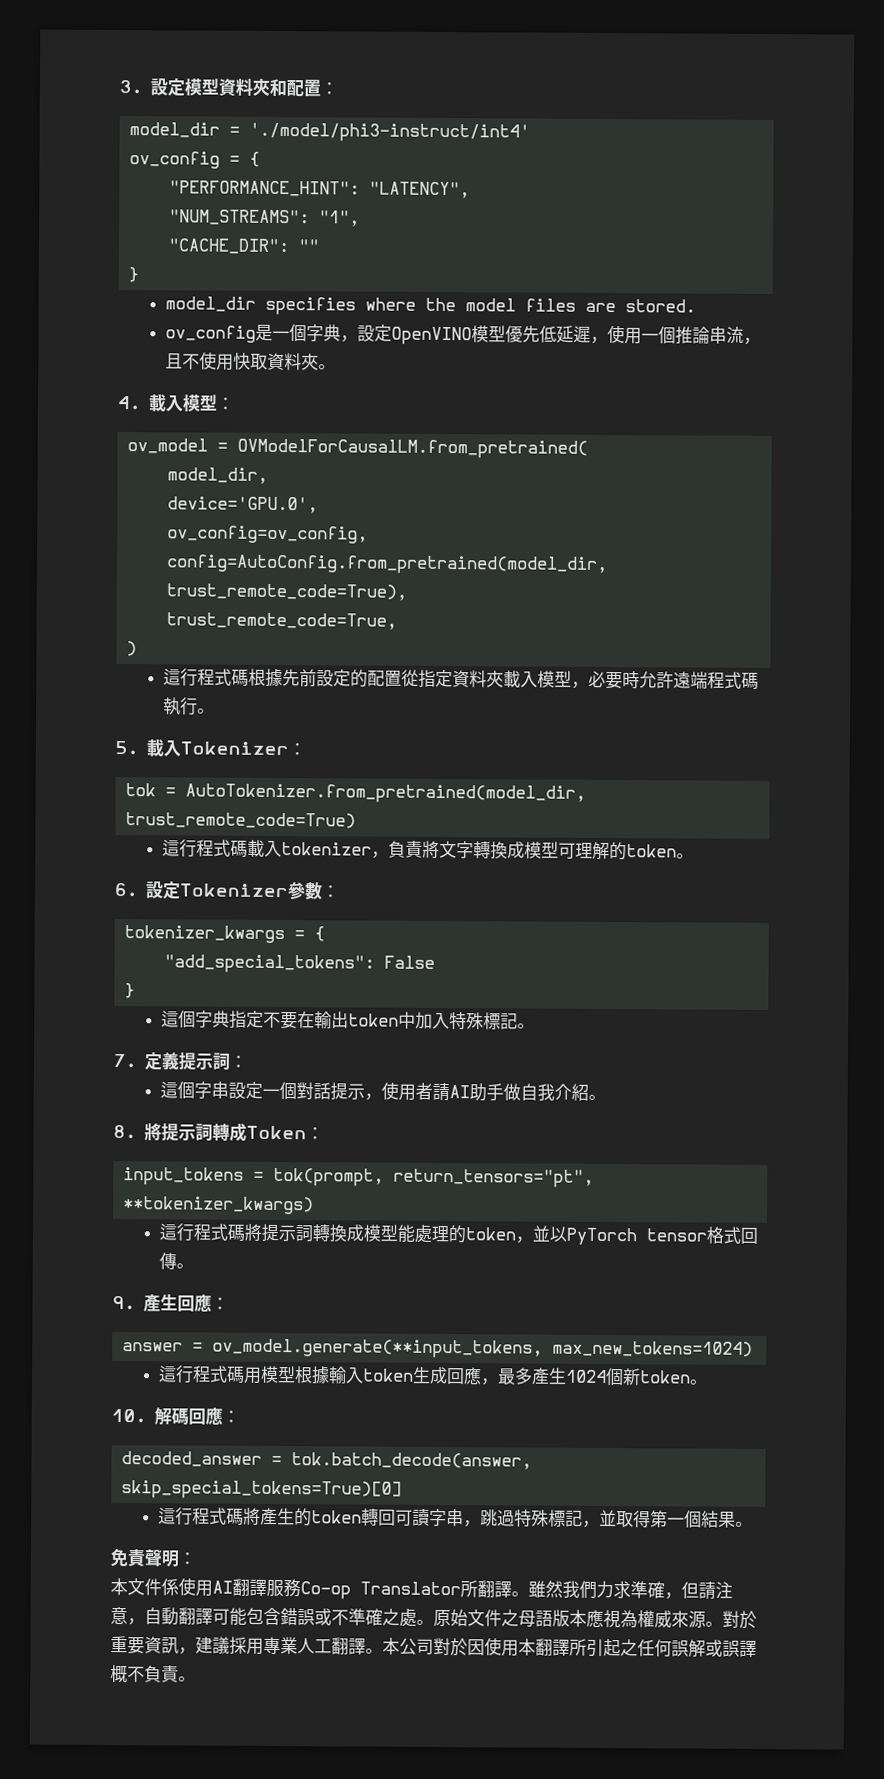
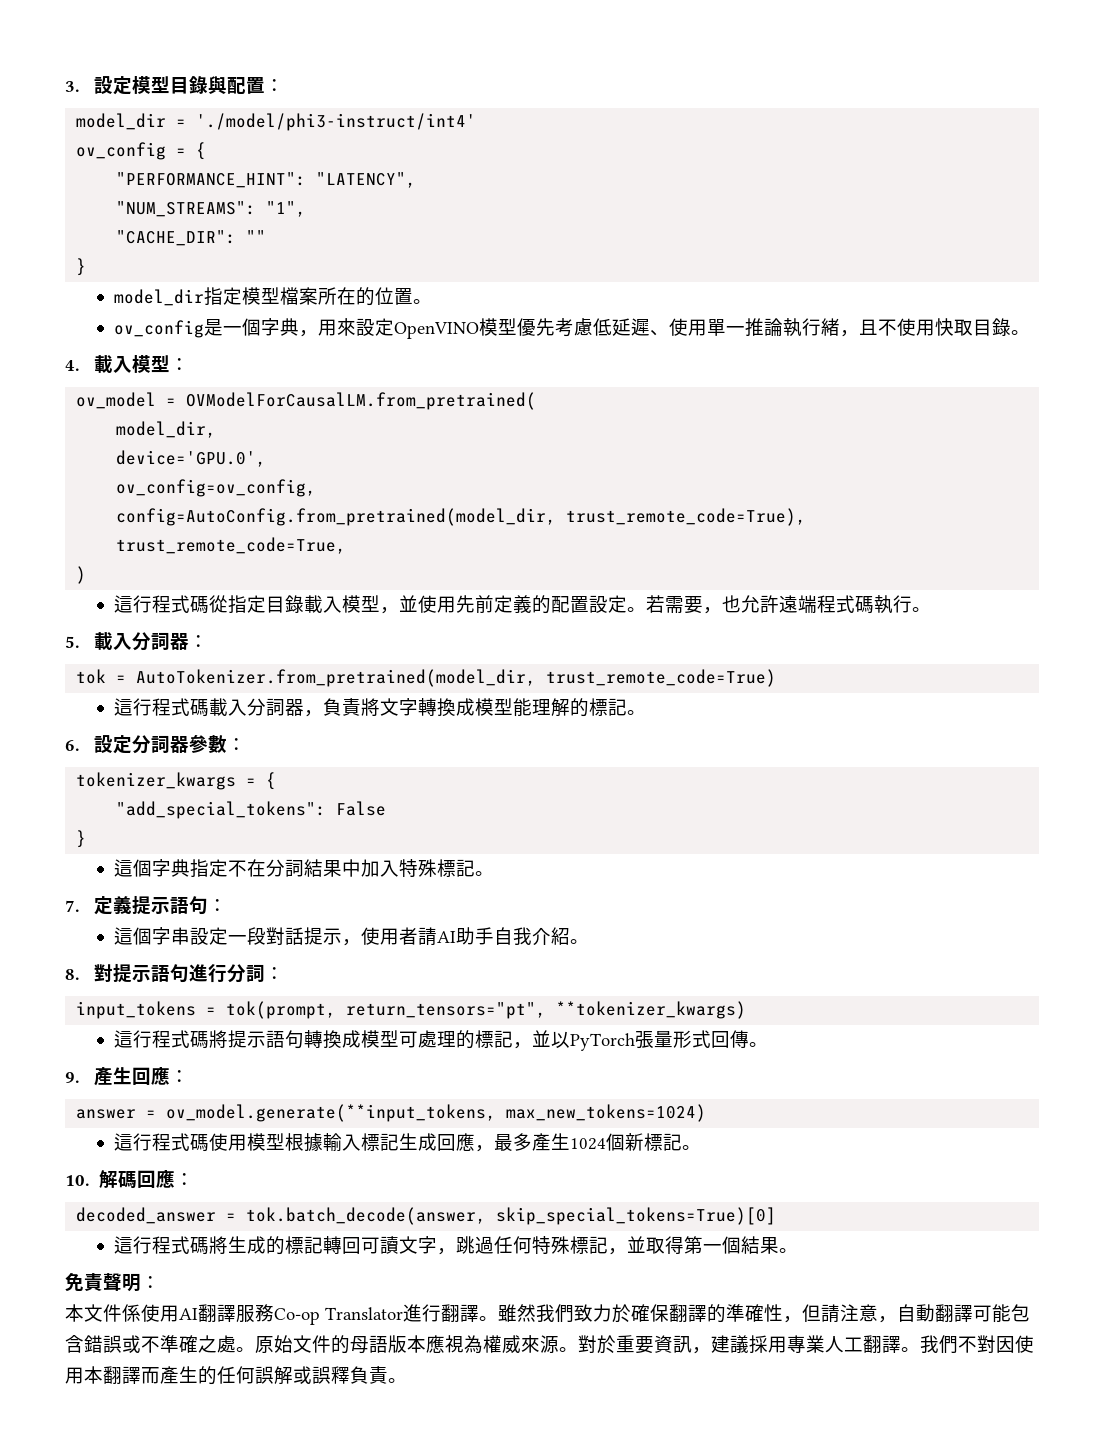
[217,78,287,97] 資料夾和 -> [169,76,227,94] 目錄與
[264,296,696,316] specifies where the model files are stored. -> [204,287,433,306] 指定模型檔案所在的位置。
(358, 339) none -> [318,318,357,336] 用來
[538,324,744,345] 低延遲，使用一個推論串流 -> [555,318,841,337] 考慮低延遲、使用單一推論執行緒
[266,352,319,371] 資料夾 -> [973,318,1012,336] 目錄
[247,668,640,690] 根據先前設定的配置從指定資料夾載入模型，必要時 -> [209,595,742,614] 從指定目錄載入模型，並使用先前定義的配置設定。若需要，也
[179,741,289,756] Tokenizer -> [131,632,189,651] 分詞器
[280,842,372,856] tokenizer -> [247,698,305,716] 分詞器
[557,841,677,861] 可理解的token -> [513,698,628,717] 能理解的標記
[178,883,289,898] Tokenizer -> [131,735,189,754] 分詞器
[279,1011,399,1030] 要在輸出token -> [247,859,343,877] 在分詞結果
[211,1052,230,1070] 詞 -> [169,896,208,915] 語句
[278,1082,297,1100] 個 -> [247,927,267,945] 段
[502,1083,521,1101] 做 -> (495, 936) none
[143,1122,307,1142] 將提示詞轉成Token -> [93,963,265,983] 對提示語句進行分詞
[294,1224,516,1244] 詞轉換成模型能處理的token -> [266,1030,514,1049] 語句轉換成模型可處理的標記
[645,1226,724,1244] tensor格 -> [635,1030,693,1049] 張量形
(245, 1375) none -> [209,1133,229,1151] 使
[361,1368,414,1382] token -> [361,1133,400,1151] 標記
[638,1370,691,1384] token -> [644,1133,683,1151] 標記
[259,1507,515,1528] 產生的token轉回可讀字串，跳過 -> [228,1236,533,1255] 生成的標記轉回可讀文字，跳過任何
[460,1580,478,1598] 所 -> [403,1304,441,1322] 進行
[596,1580,665,1599] 力求準確 -> [574,1304,783,1323] 致力於確保翻譯的準確性
[501,1609,519,1627] 之 -> [331,1335,350,1354] 的
[382,1637,468,1657] 本公司對於 -> [920,1335,996,1354] 我們不對
[569,1638,638,1657] 所引起之 -> [141,1366,217,1385] 而產生的
[739,1639,757,1657] [110,1664,145,1684] 譯概不 -> [331,1366,350,1384] 釋

